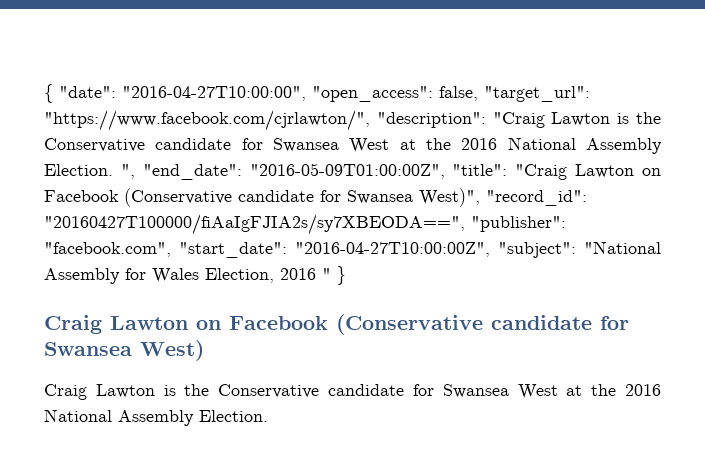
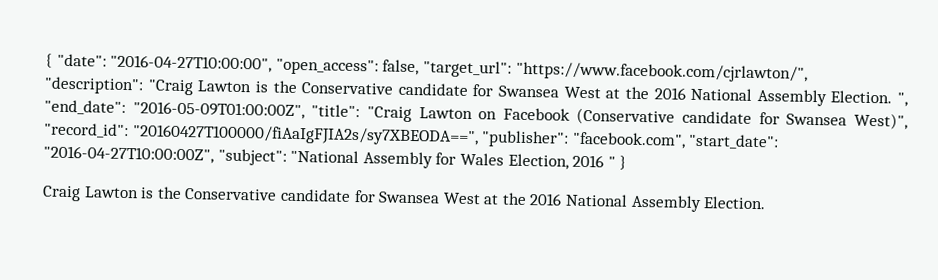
[44,314,629,335] [44,340,204,361] // Craig Lawton on Facebook (Conservative candidate for Swansea West) -> (628, 162) none

